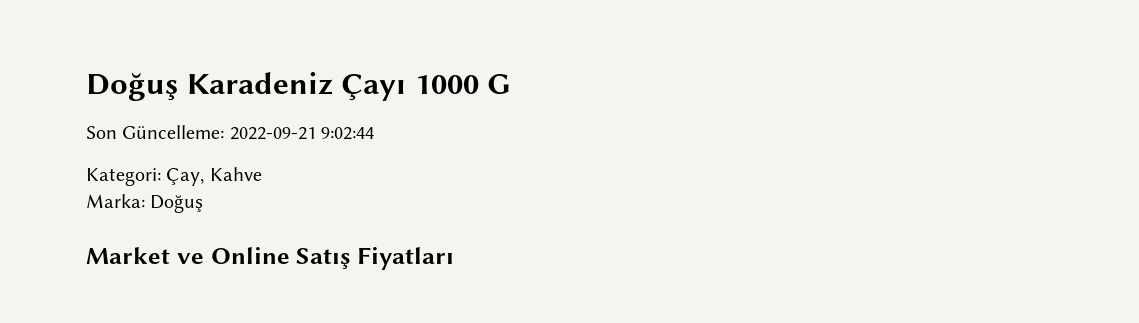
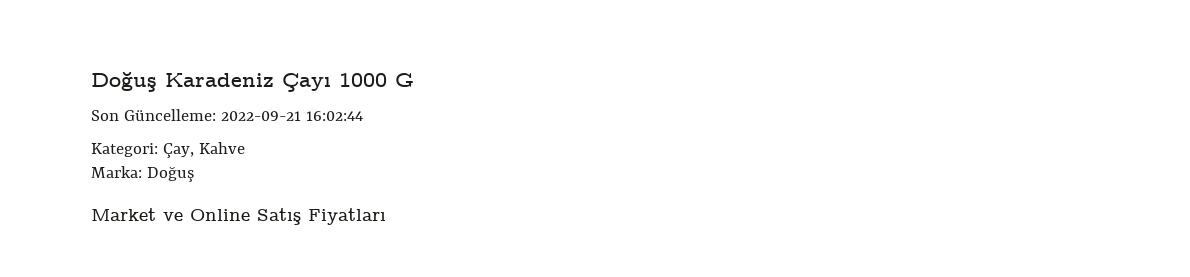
[321,127,375,140] 9:02:44 -> [305,111,363,121] 16:02:44

